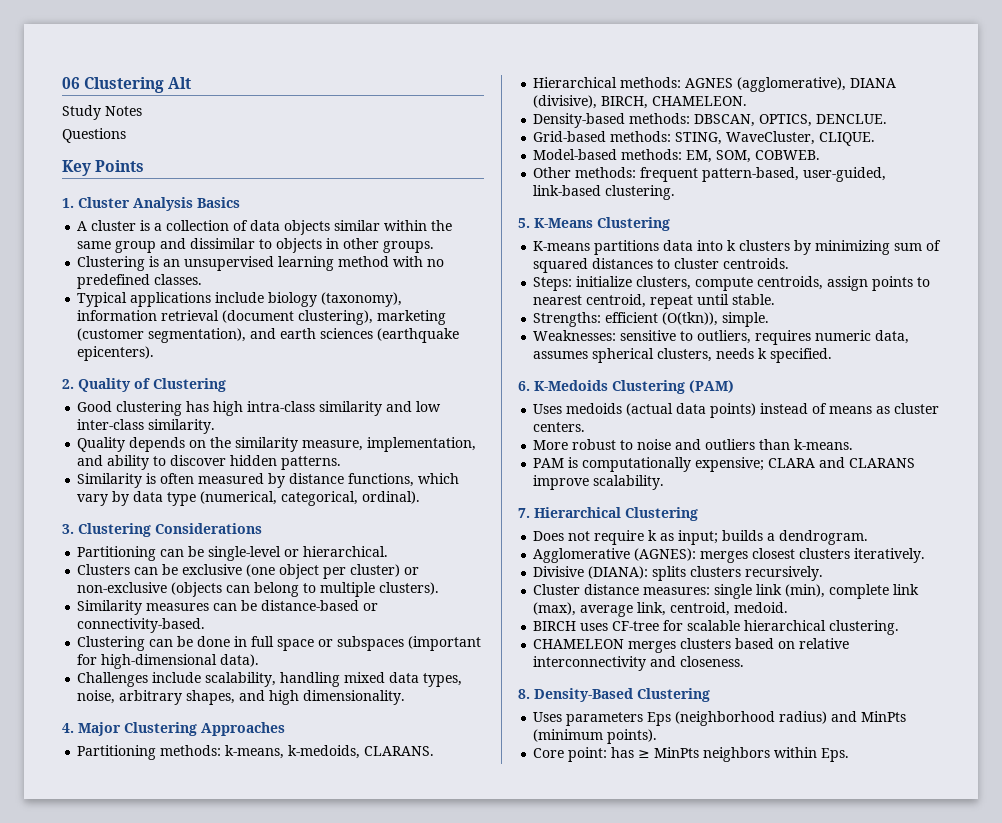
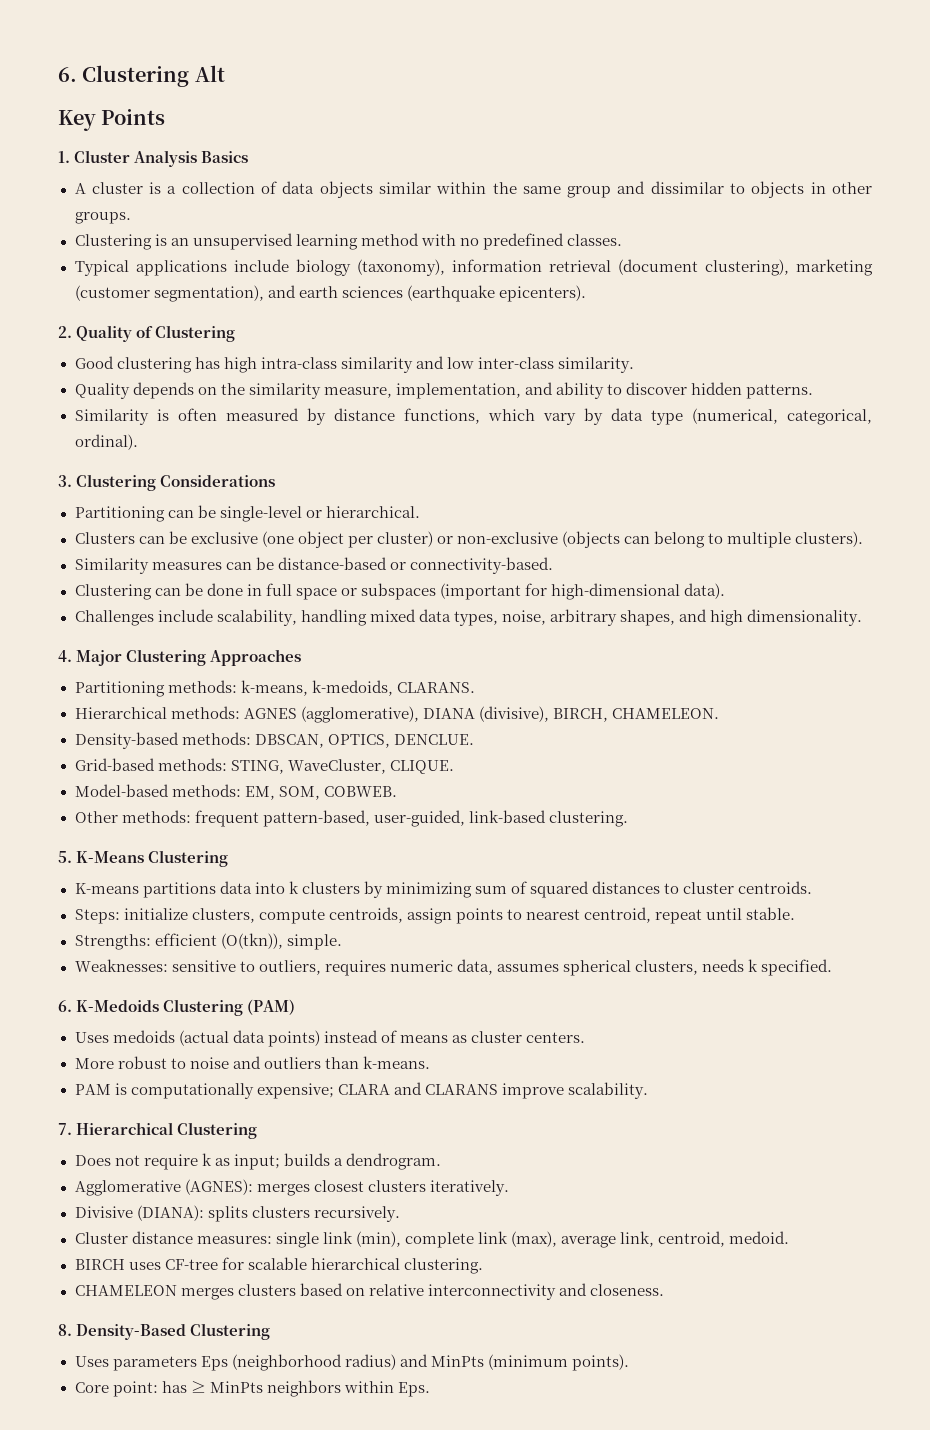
[62,77,80,89] 06 -> [58,67,77,82] 6.
[62,105,142,120] [62,128,126,143] // Study Notes // Questions -> (225, 73) none

